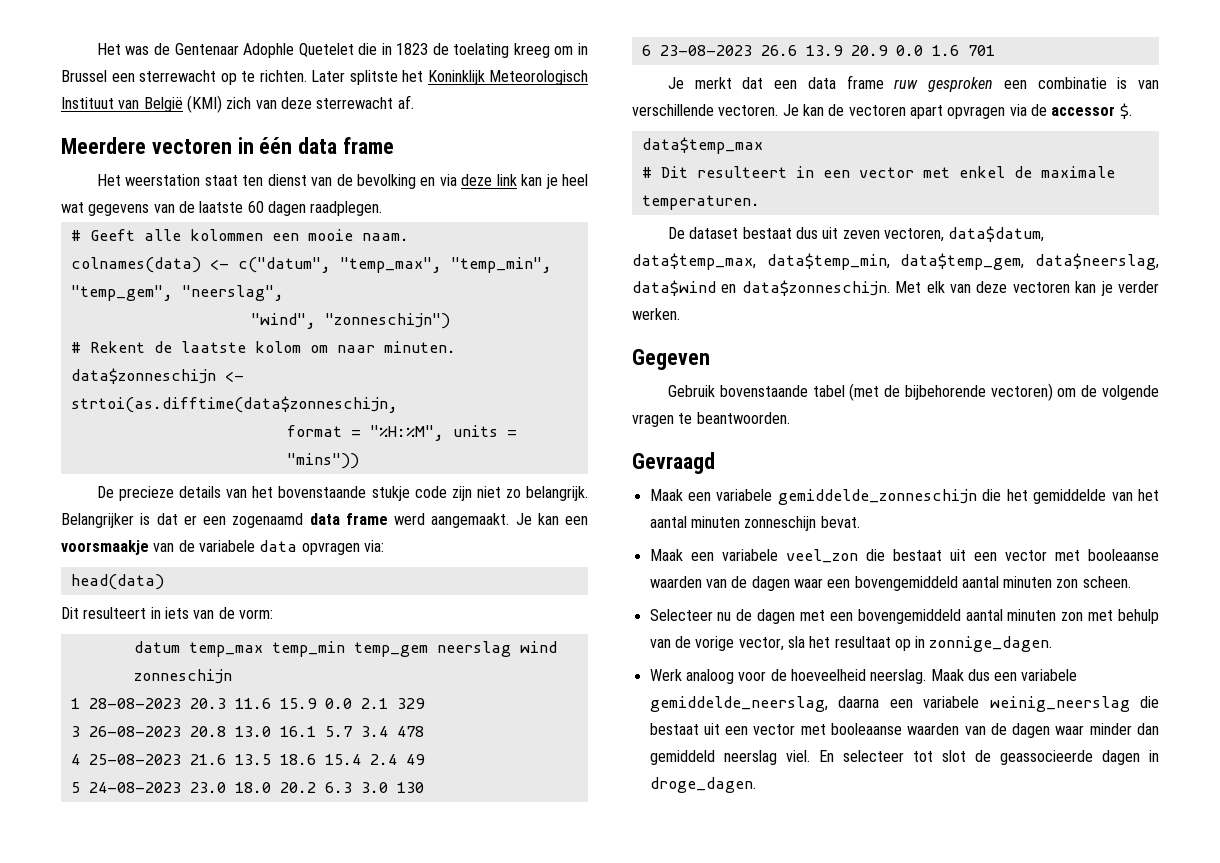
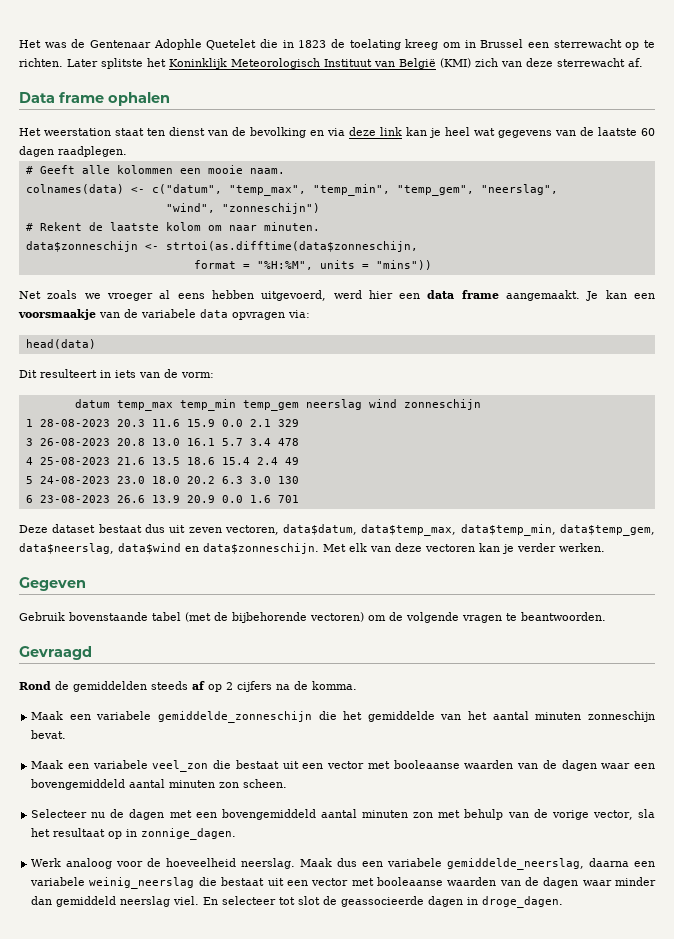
[61,137,395,154] Meerdere vectoren in één data frame -> [19,92,170,106] Data frame ophalen
[96,486,588,501] [61,513,425,528] De precieze details van het bovenstaande stukje code zijn niet zo belangrijk. Belangrijker is dat er een zogenaamd data frame werd -> [19,290,499,301] Net zoals we vroeger al eens hebben uitgevoerd, werd hier een data frame
[667,75,1159,92] [632,103,1132,119] [641,137,763,154] [641,166,1115,178] [641,195,760,210] [667,227,685,239] Je merkt dat een data frame ruw gesproken een combinatie is van verschillende vectoren. Je kan de vectoren apart opvragen via de accessor $. // data$temp_max // # Dit resulteert in een vector met enkel de maximale temperaturen. // De -> [19,525,48,533] Deze
(715, 463) none -> [19,681,357,692] // Rond de gemiddelden steeds af op 2 cijfers na de komma.

